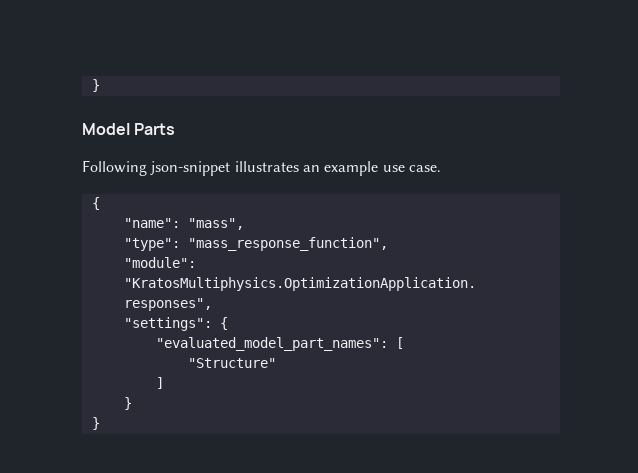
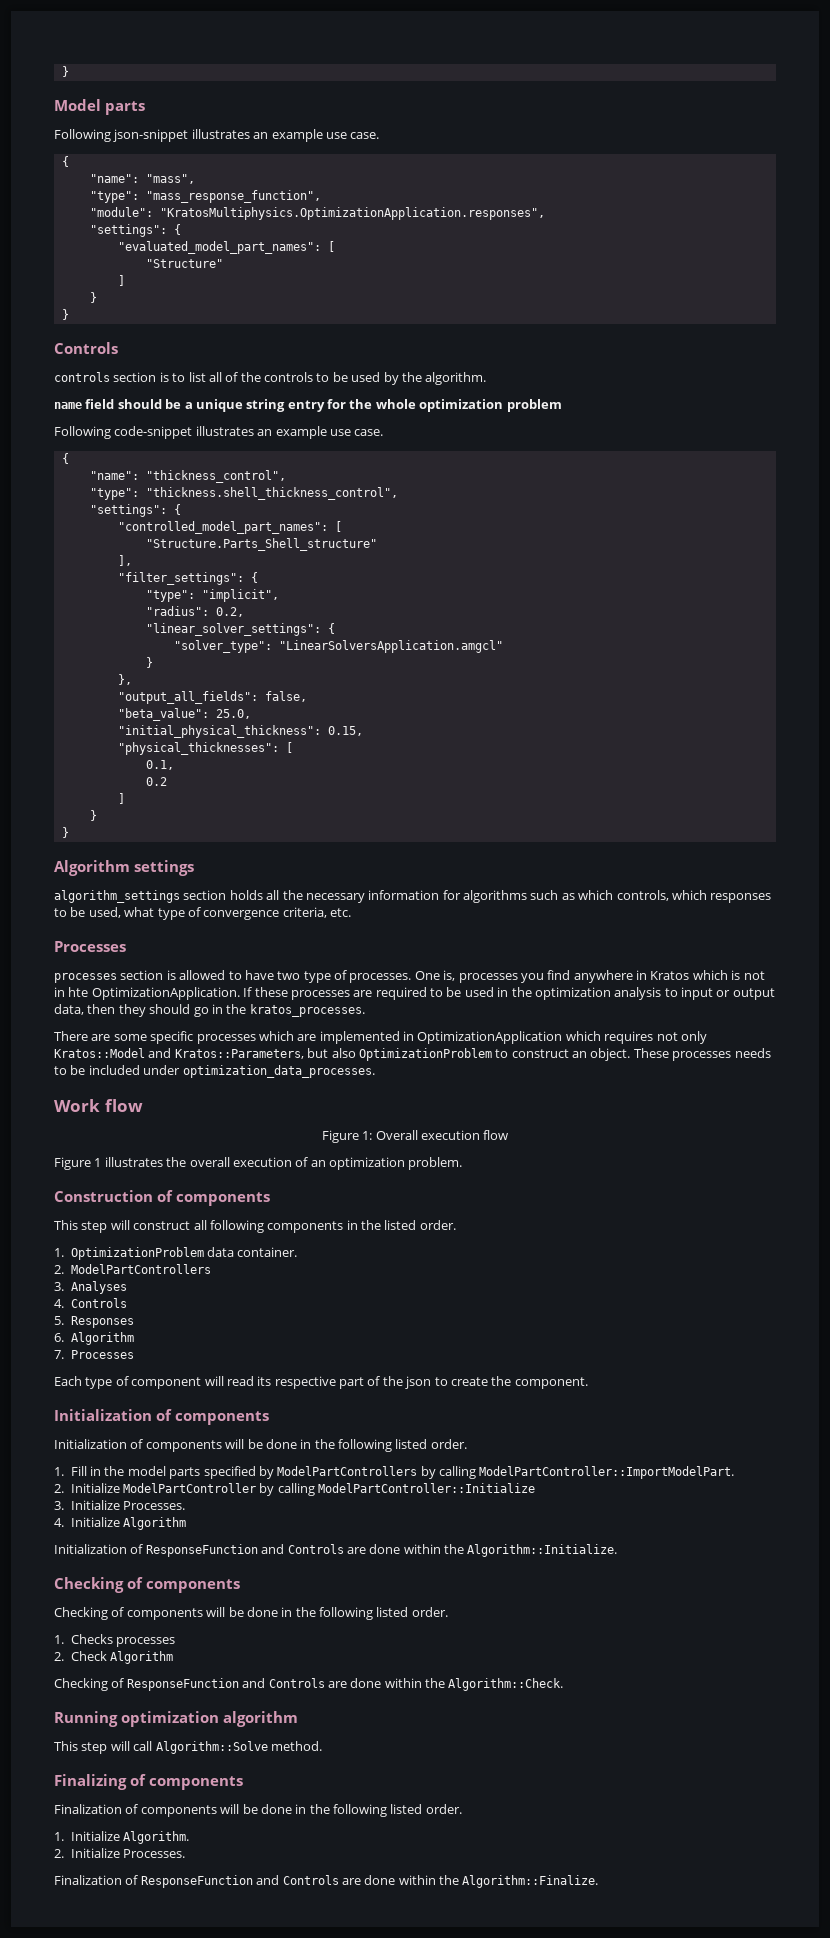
[134,123,176,135] Parts -> [105,101,145,115] parts
(100, 423) none -> [54,342,118,354] [54,372,487,385] [54,399,562,412] [54,426,384,439] [61,453,69,464] [89,470,286,483] [89,487,398,500] [89,504,181,517] [117,521,342,534] [145,538,377,551] [117,555,132,566] [117,572,258,585] [145,589,279,602] [145,606,244,617] [145,623,335,636] [173,640,503,653] [145,657,153,668] [117,674,132,685] [117,691,307,704] [117,708,251,721] [117,725,363,738] [117,742,293,755] [145,760,174,770] [145,777,167,786] [117,793,125,804] [89,810,97,821] [61,827,69,838] [54,860,194,876] [54,890,772,903] [54,907,351,920] [54,941,126,952] [54,970,765,983] [54,987,775,1000] [54,1004,365,1017] [54,1031,707,1044] [54,1048,771,1061] [54,1065,375,1078] [54,1099,143,1112] [321,1130,509,1143] [54,1157,463,1170] [54,1190,270,1206] [54,1220,456,1233] [54,1247,298,1260] [54,1264,211,1274] [54,1281,127,1294] [54,1298,127,1308] [54,1316,134,1328] [54,1332,134,1345] [54,1350,134,1359] [54,1376,588,1389] [54,1409,269,1425] [54,1439,467,1452] [54,1466,735,1479] [54,1483,536,1496] [54,1500,186,1510] [54,1517,187,1530] [54,1544,618,1557] [54,1577,240,1593] [54,1607,448,1620] [54,1634,176,1647] [54,1651,174,1664] [54,1678,564,1691] [54,1711,298,1727] [54,1741,322,1754] [54,1774,243,1790] [54,1804,462,1817] [54,1831,190,1844] [54,1848,186,1858] [54,1875,599,1888] // Controls // controls section is to list all of the controls to be used by the algorithm. // name field should be a unique string entry for the whole optimization problem // Following code-snippet illustrates an example use case. // { // "name": "thickness_control", // "type": "thickness.shell_thickness_control", // "settings": { // "controlled_model_part_names": [ // "Structure.Parts_Shell_structure" // ], // "filter_settings": { // "type": "implicit", // "radius": 0.2, // "linear_solver_settings": { // "solver_type": "LinearSolversApplication.amgcl" // } // }, // "output_all_fields": false, // "beta_value": 25.0, // "initial_physical_thickness": 0.15, // "physical_thicknesses": [ // 0.1, // 0.2 // ] // } // } // Algorithm settings // algorithm_settings section holds all the necessary information for algorithms such as which controls, which responses to be used, what type of convergence criteria, etc. // Processes // processes section is allowed to have two type of processes. One is, processes you find anywhere in Kratos which is not in hte OptimizationApplication. If these processes are required to be used in the optimization analysis to input or output data, then they should go in the kratos_processes. // There are some specific processes which are implemented in OptimizationApplication which requires not only Kratos::Model and Kratos::Parameters, but also OptimizationProblem to construct an object. These processes needs to be included under optimization_data_processes. // Work flow // Figure 1: Overall execution flow // Figure 1 illustrates the overall execution of an optimization problem. // Construction of components // This step will construct all following components in the listed order. // 1. OptimizationProblem data container. // 2. ModelPartControllers // 3. Analyses // 4. Controls // 5. Responses // 6. Algorithm // 7. Processes // Each type of component will read its respective part of the json to create the component. // Initialization of components // Initialization of components will be done in the following listed order. // 1. Fill in the model parts specified by ModelPartControllers by calling ModelPartController::ImportModelPart. // 2. Initialize ModelPartController by calling ModelPartController::Initialize // 3. Initialize Processes. // 4. Initialize Algorithm // Initialization of ResponseFunction and Controls are done within the Algorithm::Initialize. // Checking of components // Checking of components will be done in the following listed order. // 1. Checks processes // 2. Check Algorithm // Checking of ResponseFunction and Controls are done within the Algorithm::Check. // Running optimization algorithm // This step will call Algorithm::Solve method. // Finalizing of components // Finalization of components will be done in the following listed order. // 1. Initialize Algorithm. // 2. Initialize Processes. // Finalization of ResponseFunction and Controls are done within the Algorithm::Finalize.

